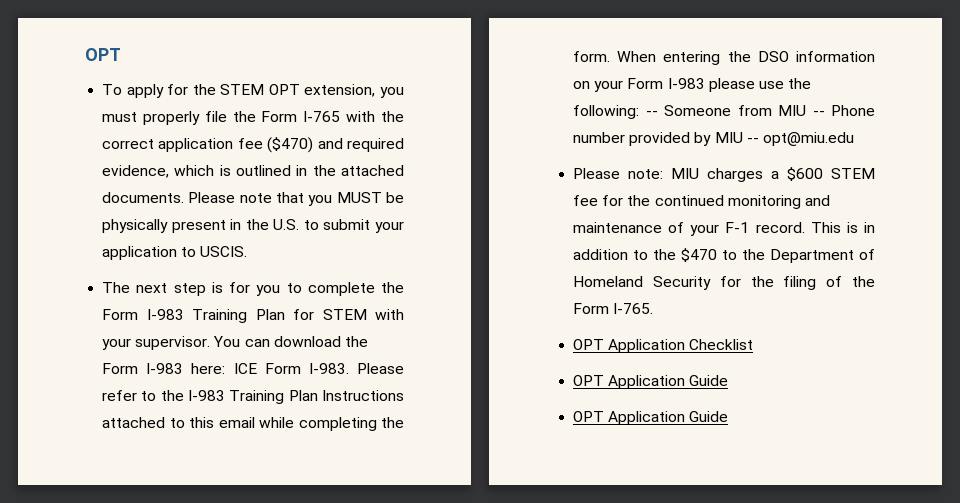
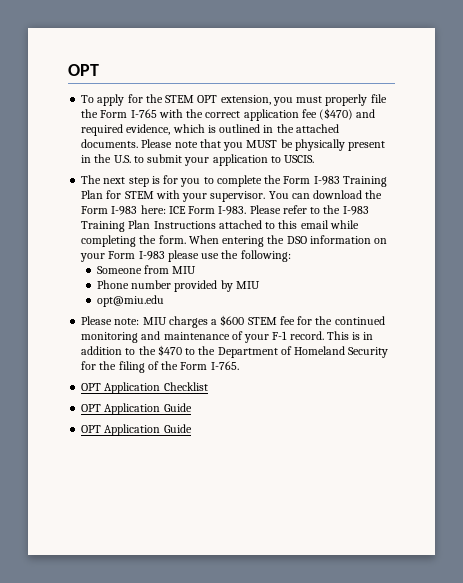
[645,111,658,116] -- -> (291, 256) //
[812,111,825,116] -- -> (197, 270) //
[746,138,759,143] -- -> (260, 285) //

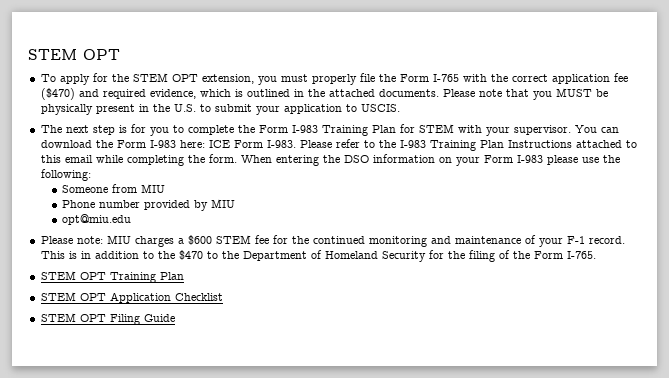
(68, 70) none -> [28,49,77,60] STEM
[81,382,208,394] [81,403,192,415] [81,424,161,436] OPT Application Checklist // OPT Application Guide // OPT Application -> [40,271,184,283] [40,292,223,303] [40,313,140,325] STEM OPT Training Plan // STEM OPT Application Checklist // STEM OPT Filing

